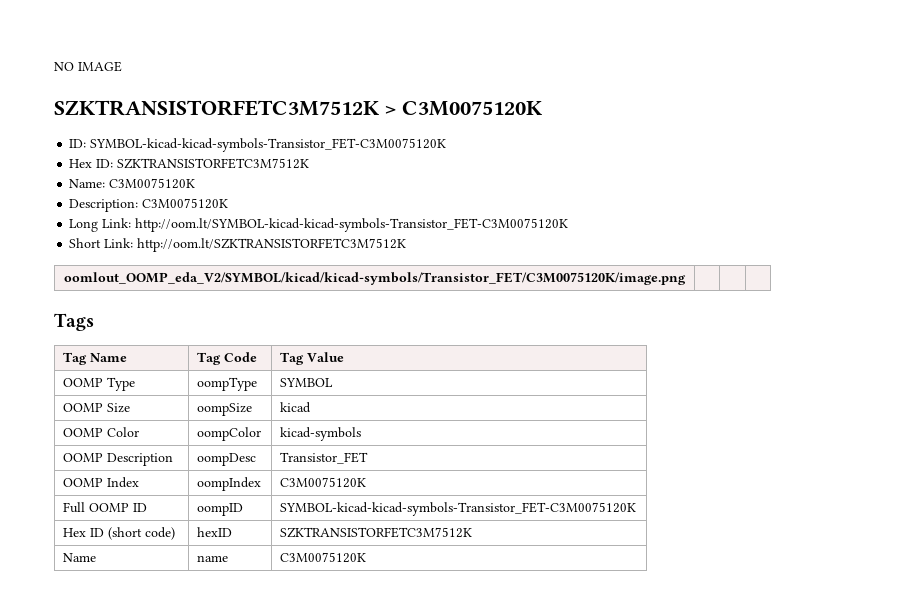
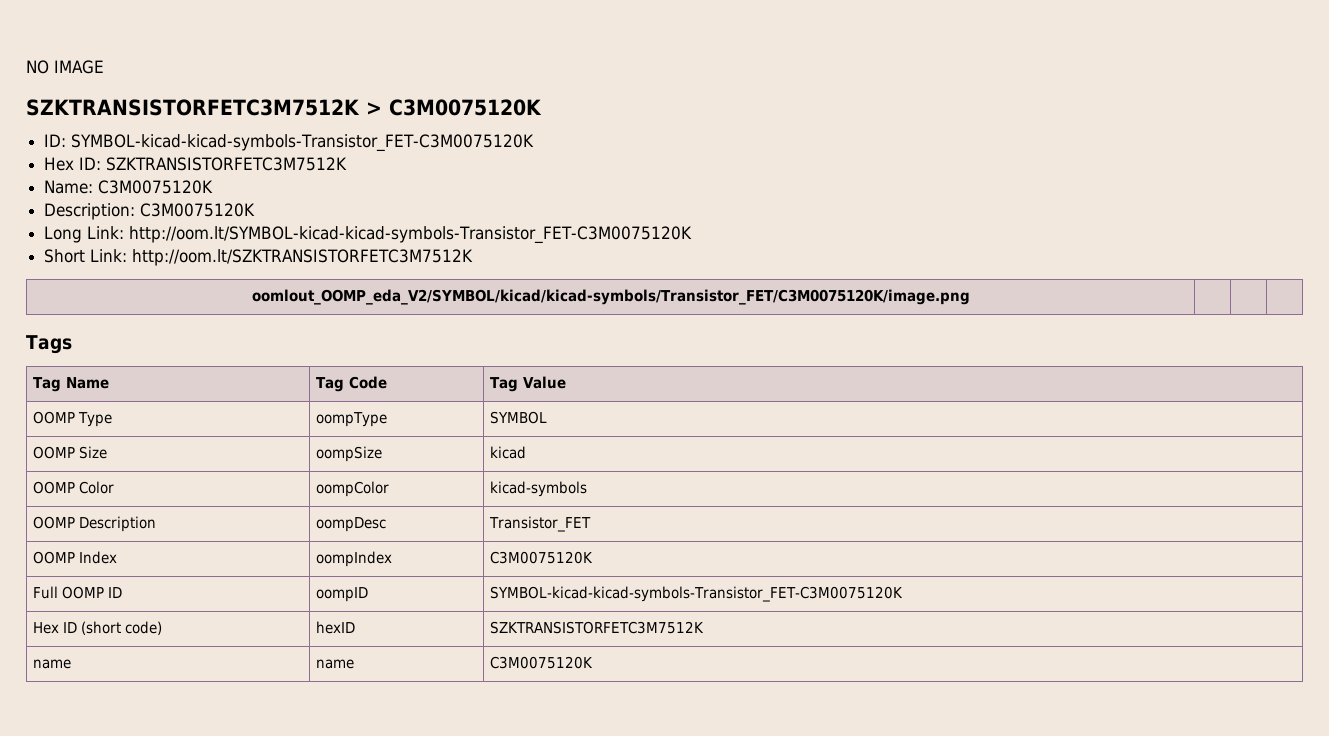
[63,553,97,562] Name -> [33,659,72,669] name

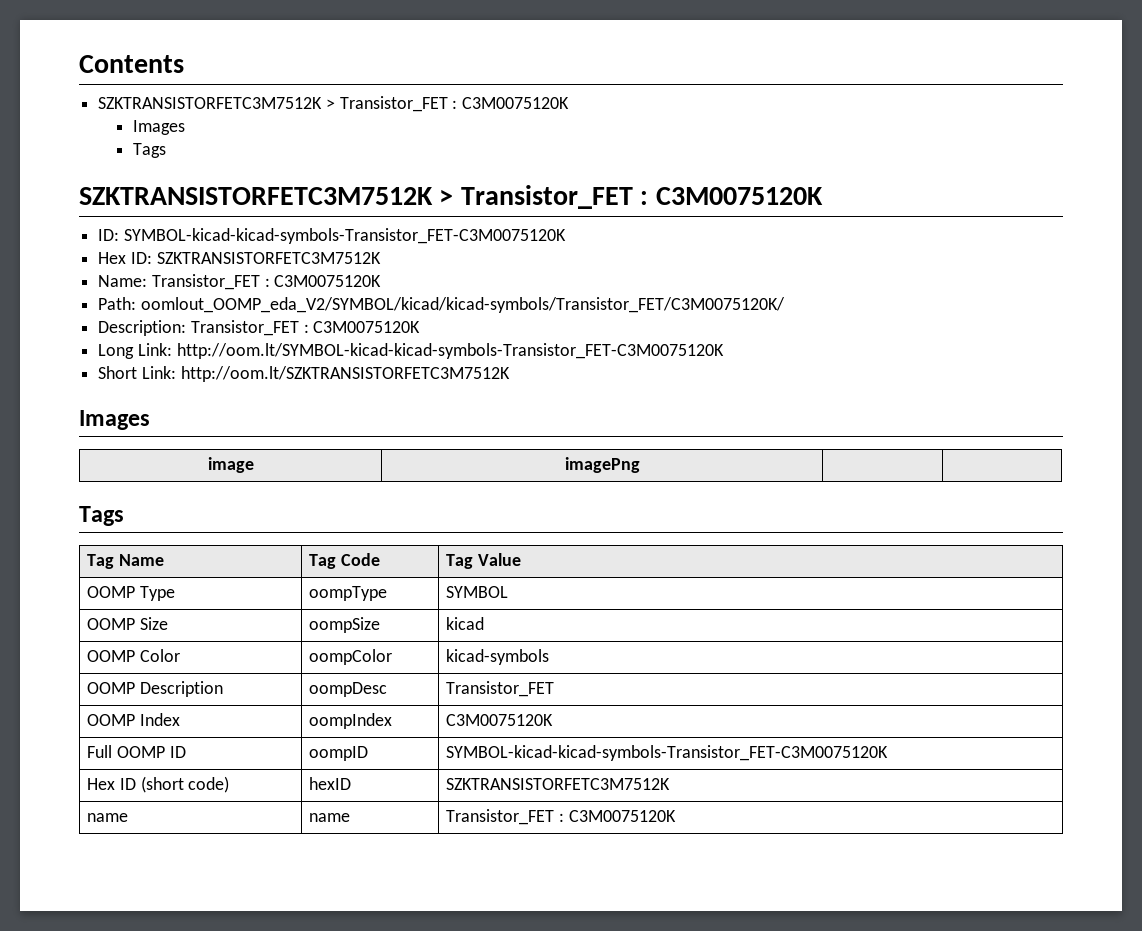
[26,60,104,74] [26,99,382,116] NO IMAGE // SZKTRANSISTORFETC3M7512K > -> [79,55,184,73] [98,96,570,112] [133,120,186,135] [133,143,167,158] [79,185,649,209] Contents // SZKTRANSISTORFETC3M7512K > Transistor_FET : C3M0075120K // Images // Tags // SZKTRANSISTORFETC3M7512K > Transistor_FET :
[98,180,214,194] C3M0075120K -> [151,274,382,290] [98,297,785,313] Transistor_FET : C3M0075120K // Path: oomlout_OOMP_eda_V2/SYMBOL/kicad/kicad-symbols/Transistor_FET/C3M0075120K/
(136, 211) none -> [190,320,309,336] Transistor_FET :
[251,289,970,305] // oomlout_OOMP_eda_V2/SYMBOL/kicad/kicad-symbols/Transistor_FET/C3M0075120K/image.png | -> [79,410,150,430] [207,457,254,473] [564,457,640,473] // Images // image | imagePng
(355, 664) none -> [446,809,564,825] Transistor_FET :

